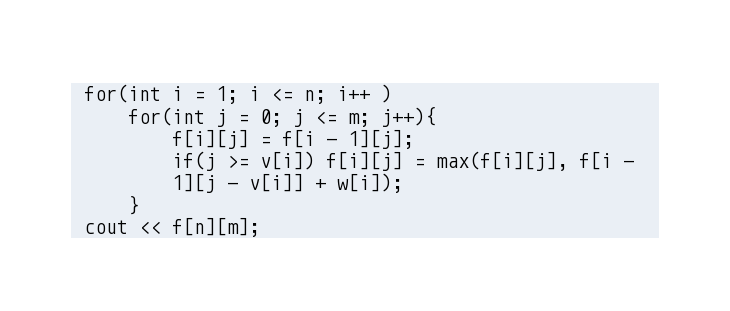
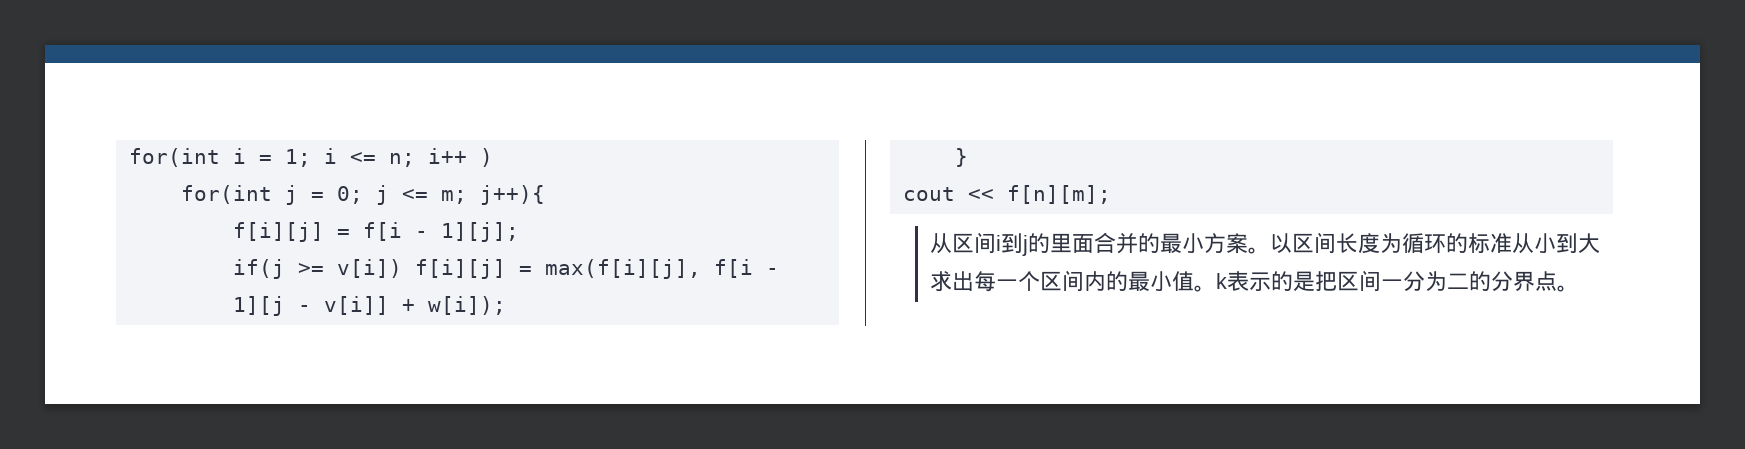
(260, 227) none -> [929,232,1600,256] [929,270,1579,292] // 从区间i到j的里面合并的最小方案。以区间长度为循环的标准从小到大求出每一个区间内的最小值。k表示的是把区间一分为二的分界点。

